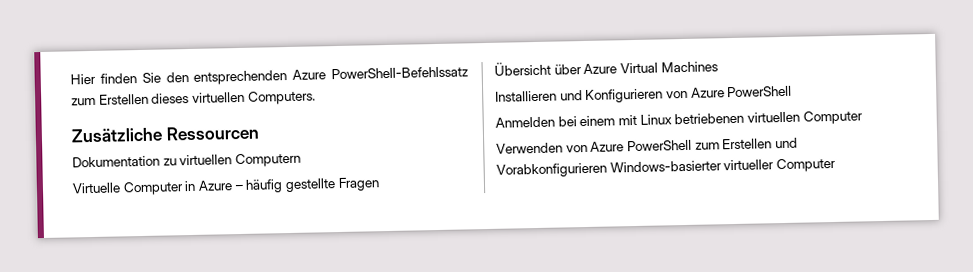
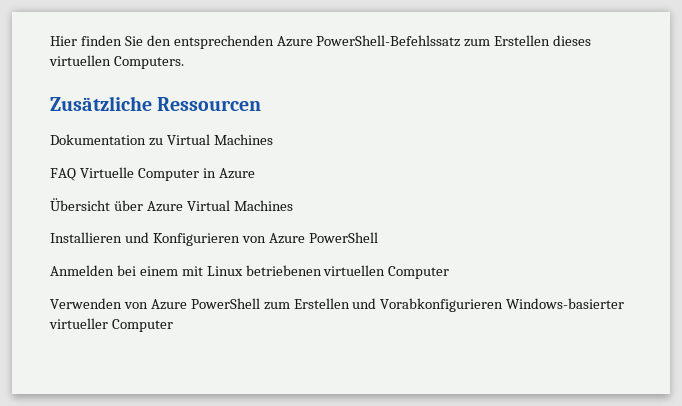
[179,152,301,168] virtuellen Computern // -> [166,134,273,145] [50,168,76,181] Virtual Machines // FAQ
[234,177,380,193] – häufig gestellte Fragen -> (255, 173) none

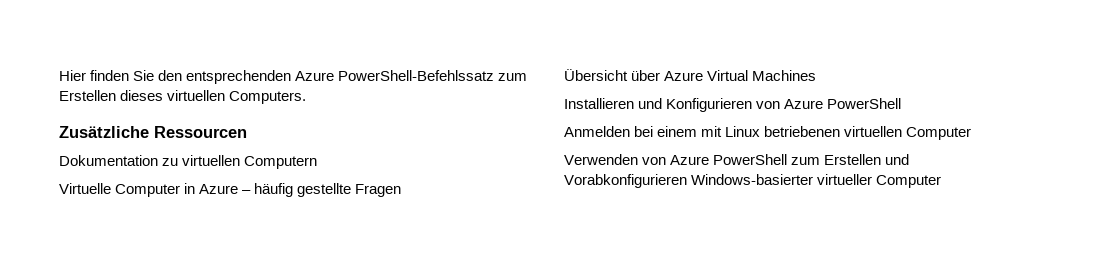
[166,134,273,145] [50,168,76,181] Virtual Machines // FAQ -> [182,155,318,169] virtuellen Computern //
(255, 173) none -> [242,183,402,197] – häufig gestellte Fragen

